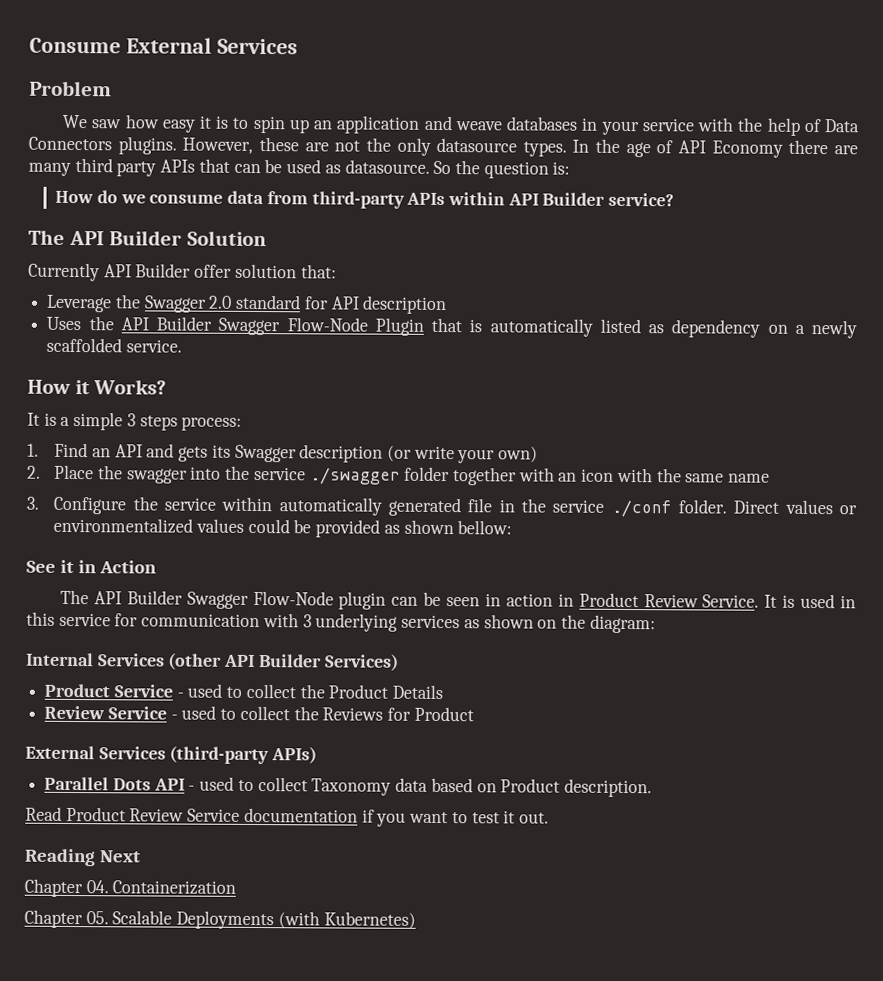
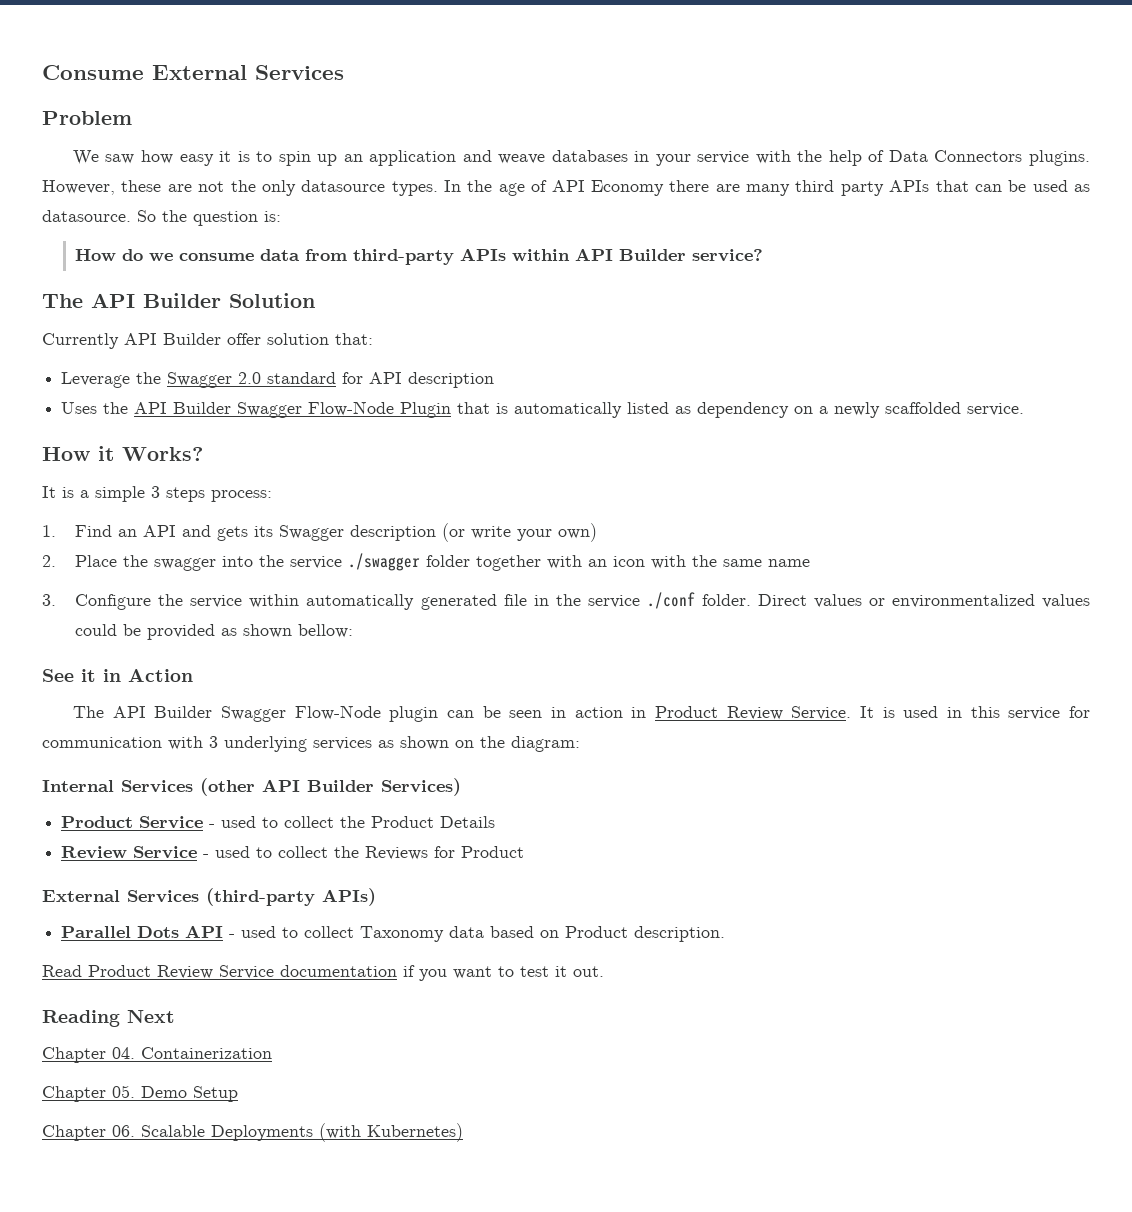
(109, 918) none -> [141,1086,238,1102] [42,1125,135,1141] Demo Setup // Chapter 06.

